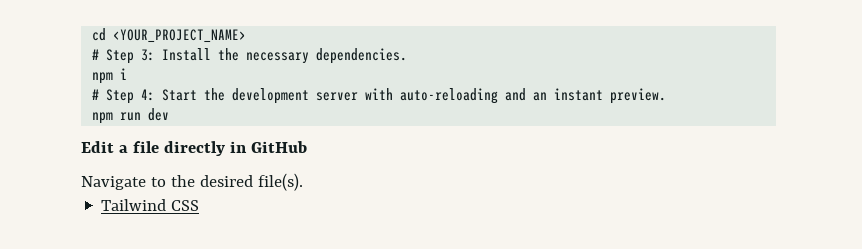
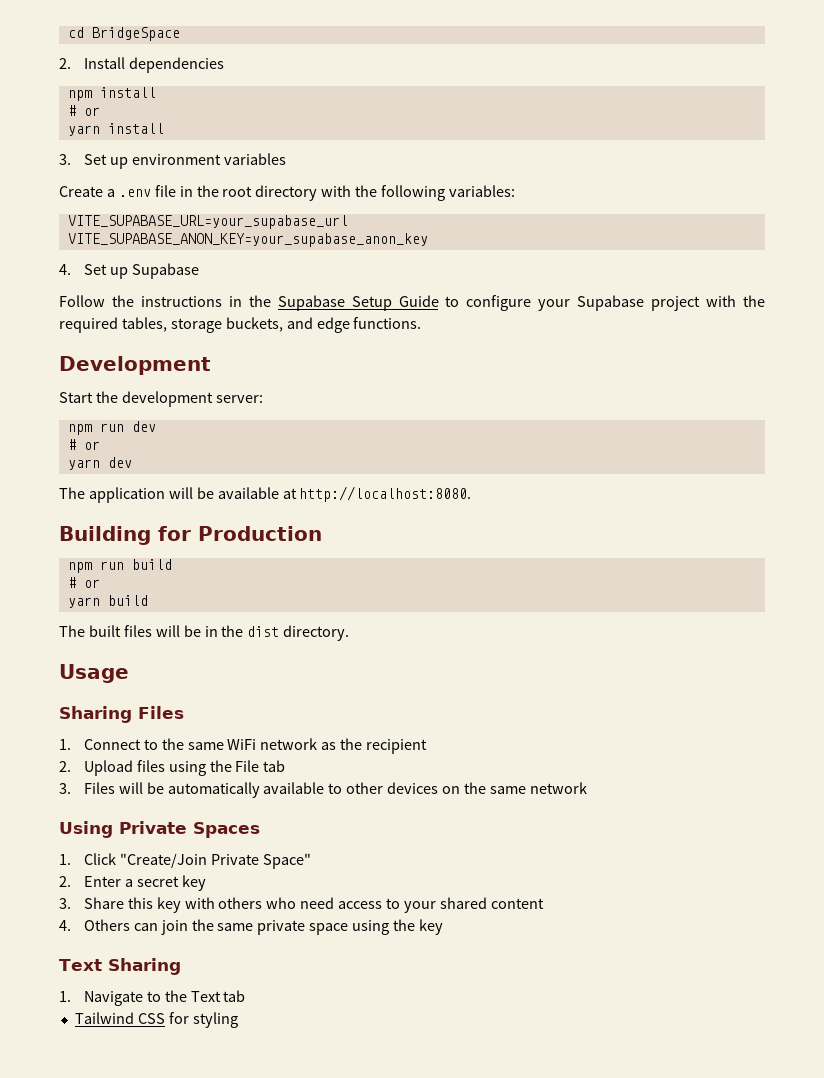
[113,29,247,43] [92,48,408,64] [92,68,128,84] [92,88,667,104] [92,108,170,124] [81,141,307,156] <YOUR_PROJECT_NAME> // # Step 3: Install the necessary dependencies. // npm i // # Step 4: Start the development server with auto-reloading and an instant preview. // npm run dev // Edit a file directly in GitHub // -> [91,27,180,41] [59,57,224,73] [67,87,156,101] [67,105,100,116] [67,123,164,136] [59,153,286,169] [59,185,516,201] [67,215,348,229] [67,233,428,247] [59,263,199,279] [59,295,766,311] [59,317,422,333] [59,356,211,375] [59,391,263,407] [67,421,156,435] [67,439,100,450] [67,457,132,470] [59,486,472,503] [59,526,322,545] [67,559,172,573] [67,577,100,588] [67,595,148,608] [59,625,350,641] [59,664,129,683] [59,706,184,723] [59,738,428,754] [59,760,286,776] [59,782,587,798] [59,821,260,838] [59,853,311,869] [59,875,206,891] [59,897,544,913] [59,919,444,935] [59,958,181,975] [59,991,71,1002] BridgeSpace // 2. Install dependencies // npm install // # or // yarn install // 3. Set up environment variables // Create a .env file in the root directory with the following variables: // VITE_SUPABASE_URL=your_supabase_url // VITE_SUPABASE_ANON_KEY=your_supabase_anon_key // 4. Set up Supabase // Follow the instructions in the Supabase Setup Guide to configure your Supabase project with the required tables, storage buckets, and edge functions. // Development // Start the development server: // npm run dev // # or // yarn dev // The application will be available at http://localhost:8080. // Building for Production // npm run build // # or // yarn build // The built files will be in the dist directory. // Usage // Sharing Files // 1. Connect to the same WiFi network as the recipient // 2. Upload files using the File tab // 3. Files will be automatically available to other devices on the same network // Using Private Spaces // 1. Click "Create/Join Private Space" // 2. Enter a secret key // 3. Share this key with others who need access to your shared content // 4. Others can join the same private space using the key // Text Sharing // 1.
[199,173,303,191] desired file(s). -> [190,990,246,1002] Text tab
(200, 205) none -> [168,1012,238,1028] for styling

